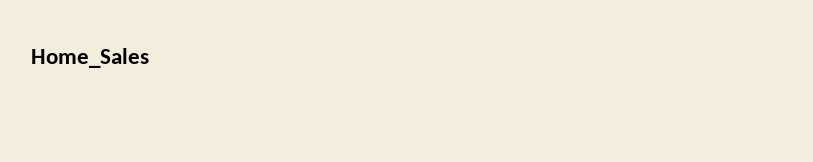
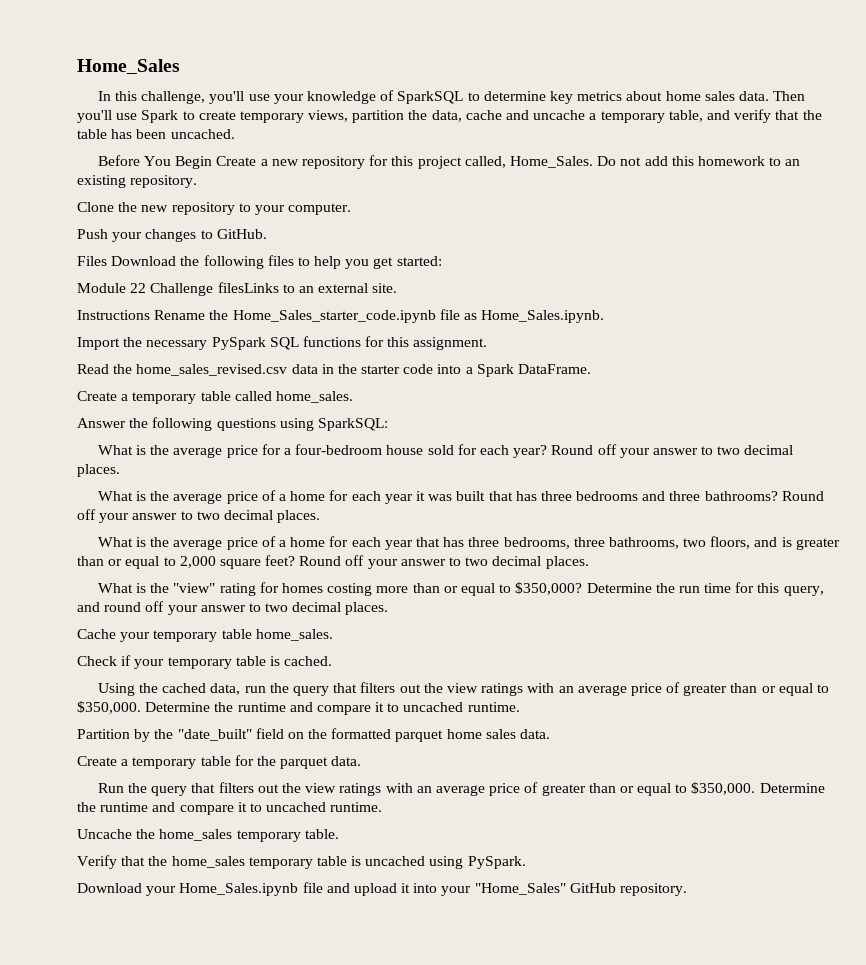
(149, 58) none -> [97,90,806,104] [77,109,822,123] [77,129,235,139] [97,155,801,169] [77,175,198,188] [77,202,352,215] [77,229,267,242] [77,255,442,269] [77,282,398,296] [77,309,605,323] [77,336,488,350] [77,364,592,377] [77,391,353,404] [77,417,388,431] [97,444,794,458] [77,464,120,477] [97,490,824,504] [77,509,321,523] [97,536,840,550] [77,555,589,569] [97,582,824,596] [77,601,389,615] [77,629,333,642] [77,655,333,669] [97,682,829,696] [77,701,520,715] [77,728,551,742] [77,755,362,769] [97,782,825,796] [77,802,383,815] [77,829,339,842] [77,855,526,869] [77,882,688,896] // In this challenge, you'll use your knowledge of SparkSQL to determine key metrics about home sales data. Then you'll use Spark to create temporary views, partition the data, cache and uncache a temporary table, and verify that the table has been uncached. // Before You Begin Create a new repository for this project called, Home_Sales. Do not add this homework to an existing repository. // Clone the new repository to your computer. // Push your changes to GitHub. // Files Download the following files to help you get started: // Module 22 Challenge filesLinks to an external site. // Instructions Rename the Home_Sales_starter_code.ipynb file as Home_Sales.ipynb. // Import the necessary PySpark SQL functions for this assignment. // Read the home_sales_revised.csv data in the starter code into a Spark DataFrame. // Create a temporary table called home_sales. // Answer the following questions using SparkSQL: // What is the average price for a four-bedroom house sold for each year? Round off your answer to two decimal places. // What is the average price of a home for each year it was built that has three bedrooms and three bathrooms? Round off your answer to two decimal places. // What is the average price of a home for each year that has three bedrooms, three bathrooms, two floors, and is greater than or equal to 2,000 square feet? Round off your answer to two decimal places. // What is the "view" rating for homes costing more than or equal to $350,000? Determine the run time for this query, and round off your answer to two decimal places. // Cache your temporary table home_sales. // Check if your temporary table is cached. // Using the cached data, run the query that filters out the view ratings with an average price of greater than or equal to $350,000. Determine the runtime and compare it to uncached runtime. // Partition by the "date_built" field on the formatted parquet home sales data. // Create a temporary table for the parquet data. // Run the query that filters out the view ratings with an average price of greater than or equal to $350,000. Determine the runtime and compare it to uncached runtime. // Uncache the home_sales temporary table. // Verify that the home_sales temporary table is uncached using PySpark. // Download your Home_Sales.ipynb file and upload it into your "Home_Sales" GitHub repository.

